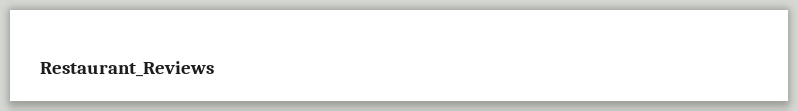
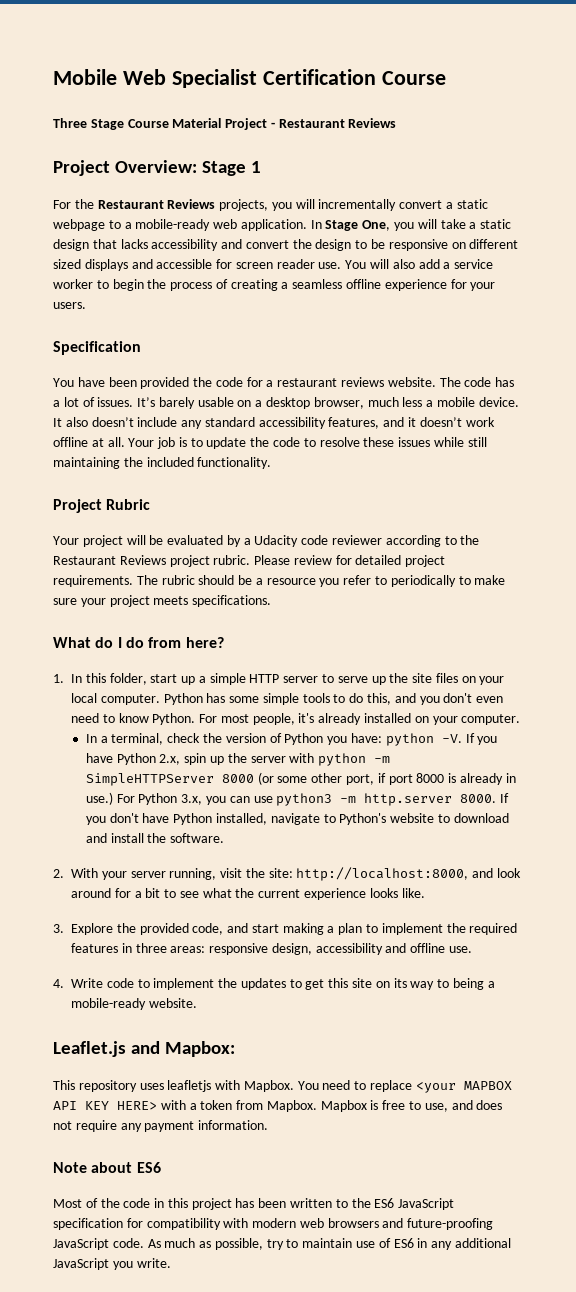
[40,61,214,77] Restaurant_Reviews -> [53,69,446,88] [53,118,397,130] [53,160,262,176] [53,199,488,211] [53,219,512,231] [53,239,519,251] [53,259,494,271] [53,279,496,291] [53,302,86,309] [53,341,141,355] [53,377,515,389] [53,397,519,409] [53,417,495,429] [53,437,487,449] [53,457,272,469] [53,499,151,513] [53,535,480,547] [53,555,446,567] [53,575,506,587] [53,595,272,607] [53,637,224,648] [53,673,505,685] [71,693,504,705] [71,713,521,725] [85,733,498,746] [85,753,391,766] [85,772,516,786] [85,792,510,806] [85,813,509,825] [85,833,225,843] [53,867,522,881] [71,888,425,900] [53,923,518,935] [71,943,473,955] [53,978,495,990] [71,998,197,1010] [53,1041,236,1057] [53,1080,512,1093] [53,1100,503,1112] [53,1120,269,1132] [53,1162,161,1173] [53,1198,455,1210] [53,1218,494,1230] [53,1238,511,1250] [53,1258,171,1270] Mobile Web Specialist Certification Course // Three Stage Course Material Project - Restaurant Reviews // Project Overview: Stage 1 // For the Restaurant Reviews projects, you will incrementally convert a static webpage to a mobile-ready web application. In Stage One, you will take a static design that lacks accessibility and convert the design to be responsive on different sized displays and accessible for screen reader use. You will also add a service worker to begin the process of creating a seamless offline experience for your users. // Specification // You have been provided the code for a restaurant reviews website. The code has a lot of issues. It’s barely usable on a desktop browser, much less a mobile device. It also doesn’t include any standard accessibility features, and it doesn’t work offline at all. Your job is to update the code to resolve these issues while still maintaining the included functionality. // Project Rubric // Your project will be evaluated by a Udacity code reviewer according to the Restaurant Reviews project rubric. Please review for detailed project requirements. The rubric should be a resource you refer to periodically to make sure your project meets specifications. // What do I do from here? // 1. In this folder, start up a simple HTTP server to serve up the site files on your local computer. Python has some simple tools to do this, and you don't even need to know Python. For most people, it's already installed on your computer. // In a terminal, check the version of Python you have: python -V. If you have Python 2.x, spin up the server with python -m SimpleHTTPServer 8000 (or some other port, if port 8000 is already in use.) For Python 3.x, you can use python3 -m http.server 8000. If you don't have Python installed, navigate to Python's website to download and install the software. // 2. With your server running, visit the site: http://localhost:8000, and look around for a bit to see what the current experience looks like. // 3. Explore the provided code, and start making a plan to implement the required features in three areas: responsive design, accessibility and offline use. // 4. Write code to implement the updates to get this site on its way to being a mobile-ready website. // Leaflet.js and Mapbox: // This repository uses leafletjs with Mapbox. You need to replace <your MAPBOX API KEY HERE> with a token from Mapbox. Mapbox is free to use, and does not require any payment information. // Note about ES6 // Most of the code in this project has been written to the ES6 JavaScript specification for compatibility with modern web browsers and future-proofing JavaScript code. As much as possible, try to maintain use of ES6 in any additional JavaScript you write.

